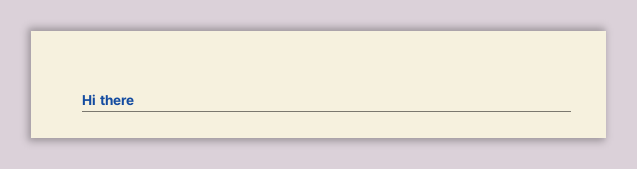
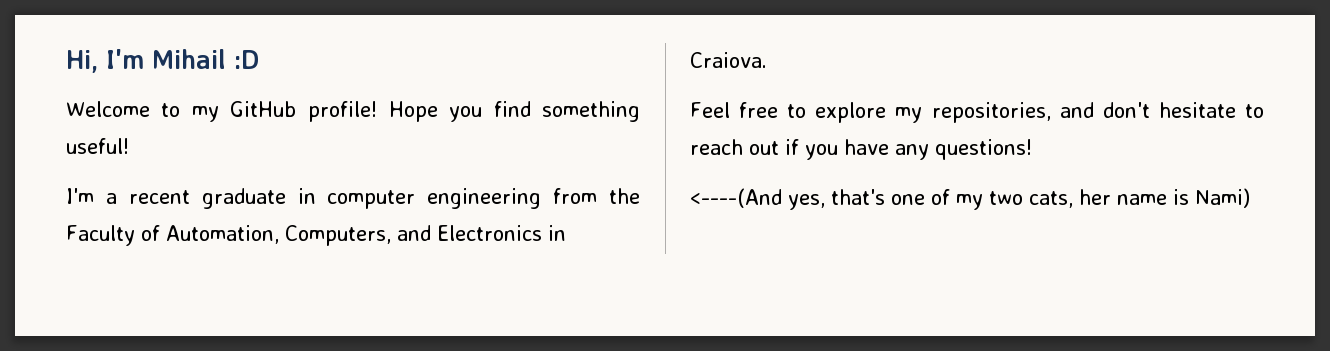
[82,94,134,106] Hi there -> [66,49,260,73] [66,101,640,122] [66,138,129,154] [66,188,640,209] [66,225,566,246] [690,52,767,68] [690,102,1264,123] [690,139,1032,160] [690,188,1250,210] Hi, I'm Mihail :D // Welcome to my GitHub profile! Hope you find something useful! // I'm a recent graduate in computer engineering from the Faculty of Automation, Computers, and Electronics in Craiova. // Feel free to explore my repositories, and don't hesitate to reach out if you have any questions! // <----(And yes, that's one of my two cats, her name is Nami)

